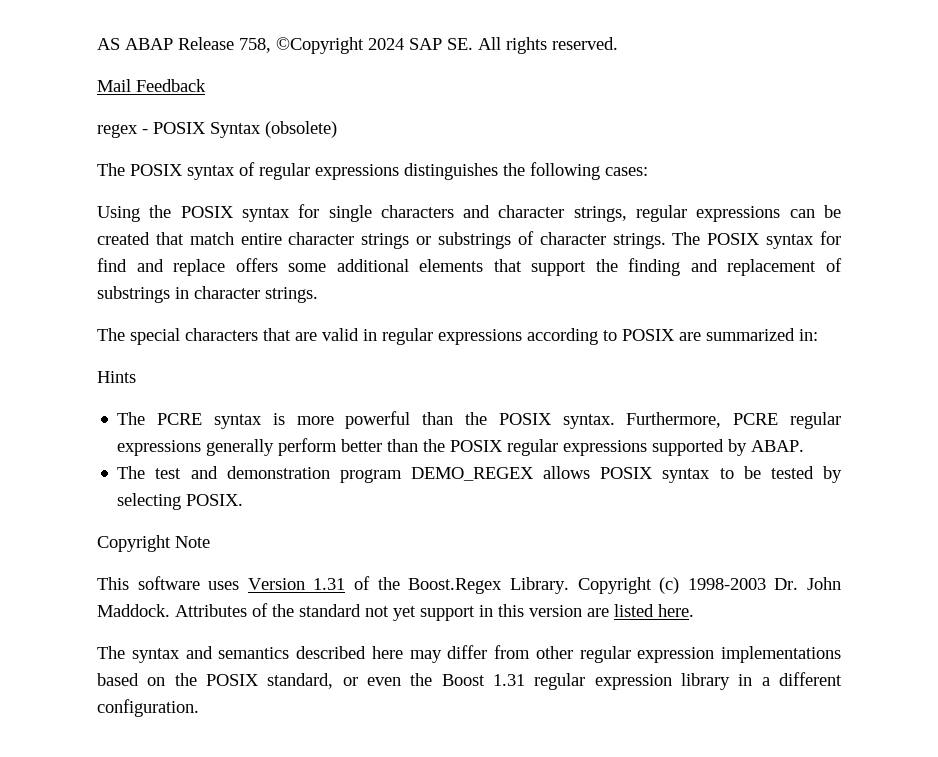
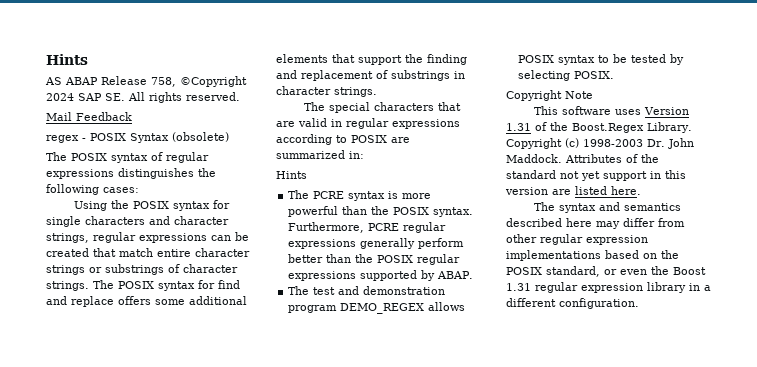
(97, 44) none -> [46,54,88,65] Hints //

